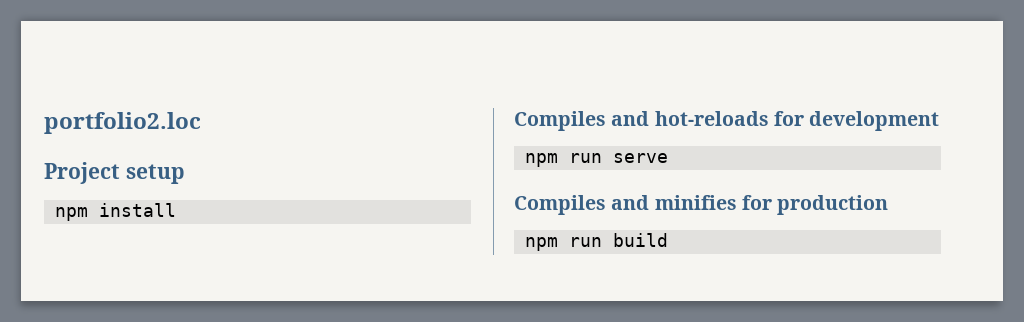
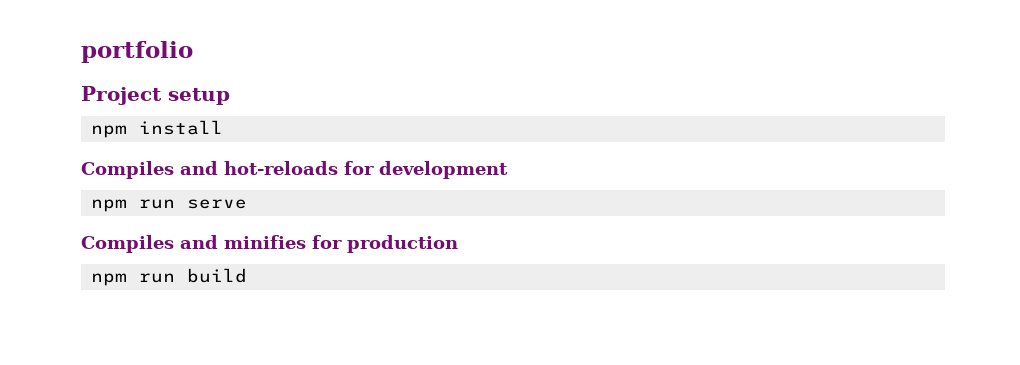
[44,112,201,134] portfolio2.loc -> [81,41,193,63] portfolio

